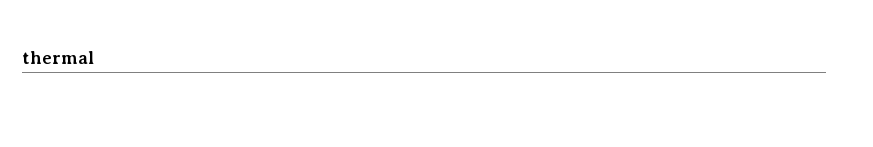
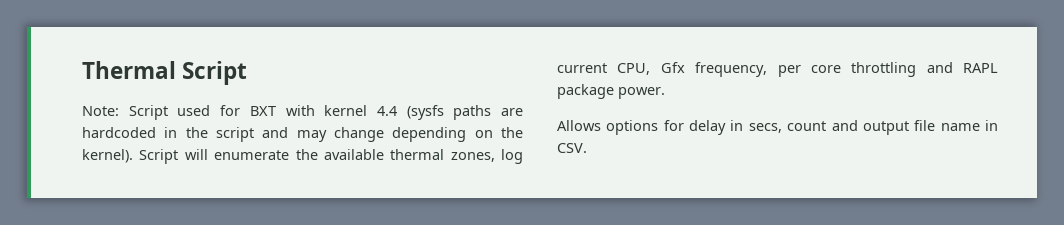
[22,51,94,64] thermal -> [82,61,248,85] [82,105,523,120] [82,127,523,142] [82,149,523,164] [557,62,998,77] [557,84,665,99] [557,120,999,135] [557,143,587,153] Thermal Script // Note: Script used for BXT with kernel 4.4 (sysfs paths are hardcoded in the script and may change depending on the kernel). Script will enumerate the available thermal zones, log current CPU, Gfx frequency, per core throttling and RAPL package power. // Allows options for delay in secs, count and output file name in CSV.

